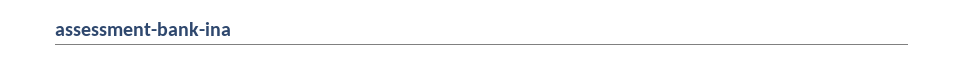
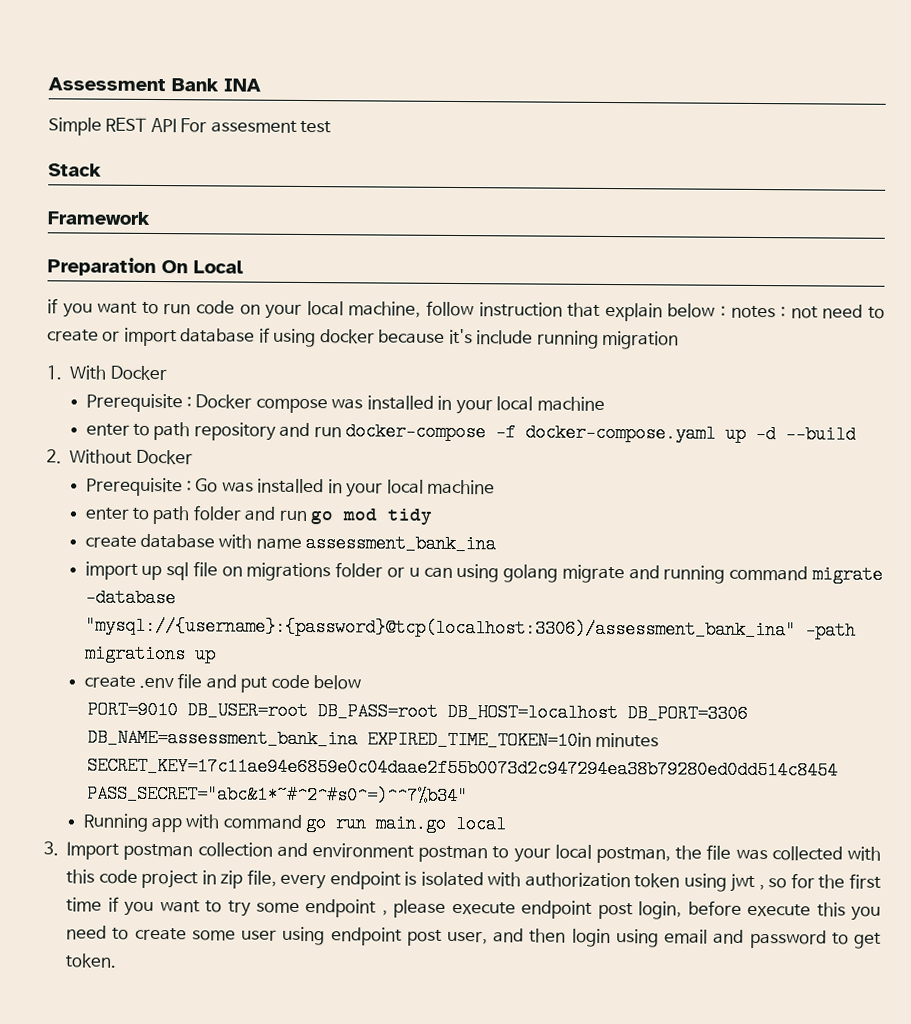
[55,22,231,36] assessment-bank-ina -> [48,77,261,92] [48,117,332,136] [48,163,102,177] [47,211,150,225] [47,257,244,277] [47,298,885,322] [47,327,680,350] [46,365,167,381] [85,393,605,415] [85,421,857,444] [46,449,193,465] [85,477,496,498] [84,505,434,525] [84,533,497,554] [84,561,883,584] [84,588,176,608] [84,616,856,640] [83,644,216,664] [83,673,362,693] [86,700,748,723] [86,728,660,750] [86,756,838,780] [86,784,468,806] [82,813,507,834] [43,841,881,864] [66,869,882,892] [66,896,882,921] [66,925,882,949] [65,953,118,968] Assessment Bank INA // Simple REST API For assesment test // Stack // Framework // Preparation On Local // if you want to run code on your local machine, follow instruction that explain below : notes : not need to create or import database if using docker because it's include running migration // 1. With Docker // Prerequisite : Docker compose was installed in your local machine // enter to path repository and run docker-compose -f docker-compose.yaml up -d --build // 2. Without Docker // Prerequisite : Go was installed in your local machine // enter to path folder and run go mod tidy // create database with name assessment_bank_ina // import up sql file on migrations folder or u can using golang migrate and running command migrate -database "mysql://{username}:{password}@tcp(localhost:3306)/assessment_bank_ina" -path migrations up // create .env file and put code below // PORT=9010 DB_USER=root DB_PASS=root DB_HOST=localhost DB_PORT=3306 DB_NAME=assessment_bank_ina EXPIRED_TIME_TOKEN=10in minutes SECRET_KEY=17c11ae94e6859e0c04daae2f55b0073d2c947294ea38b79280ed0dd514c8454 PASS_SECRET="abc&1*~#^2^#s0^=)^^7%b34" // Running app with command go run main.go local // 3. Import postman collection and environment postman to your local postman, the file was collected with this code project in zip file, every endpoint is isolated with authorization token using jwt , so for the first time if you want to try some endpoint , please execute endpoint post login, before execute this you need to create some user using endpoint post user, and then login using email and password to get token.

